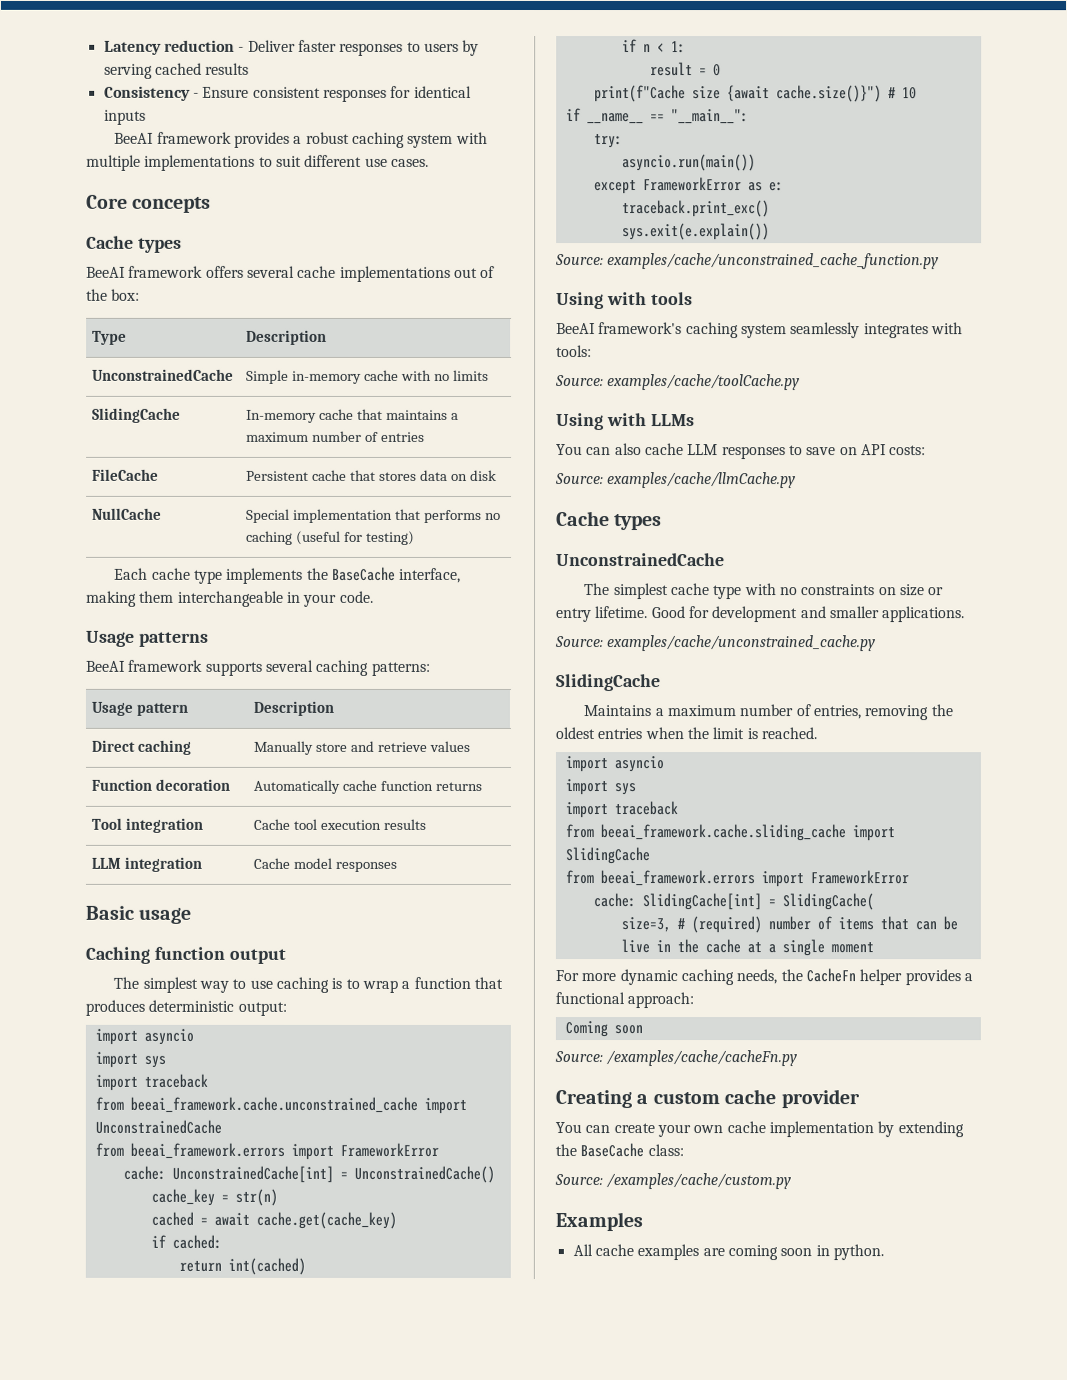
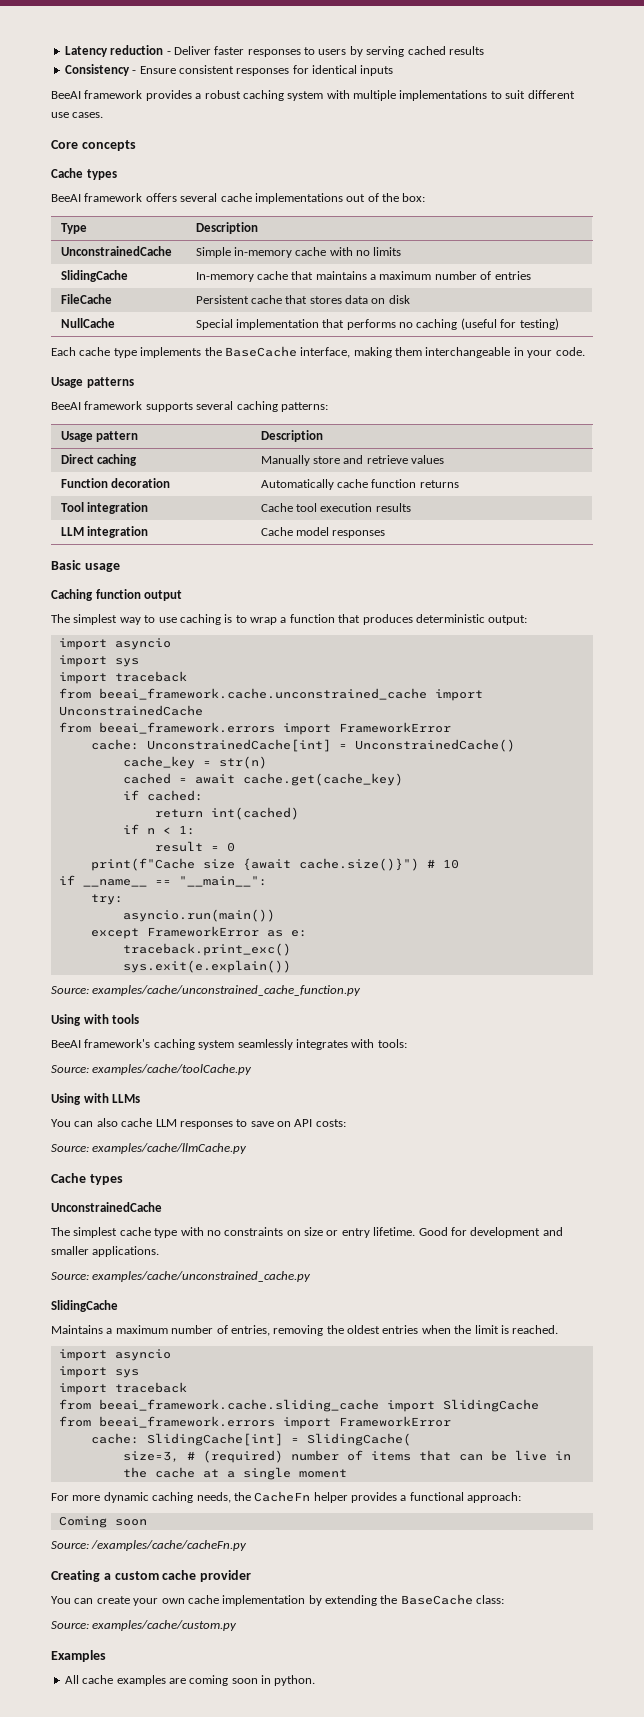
[606,1173,792,1190] /examples/cache/custom.py -> [92,1620,238,1631] examples/cache/custom.py

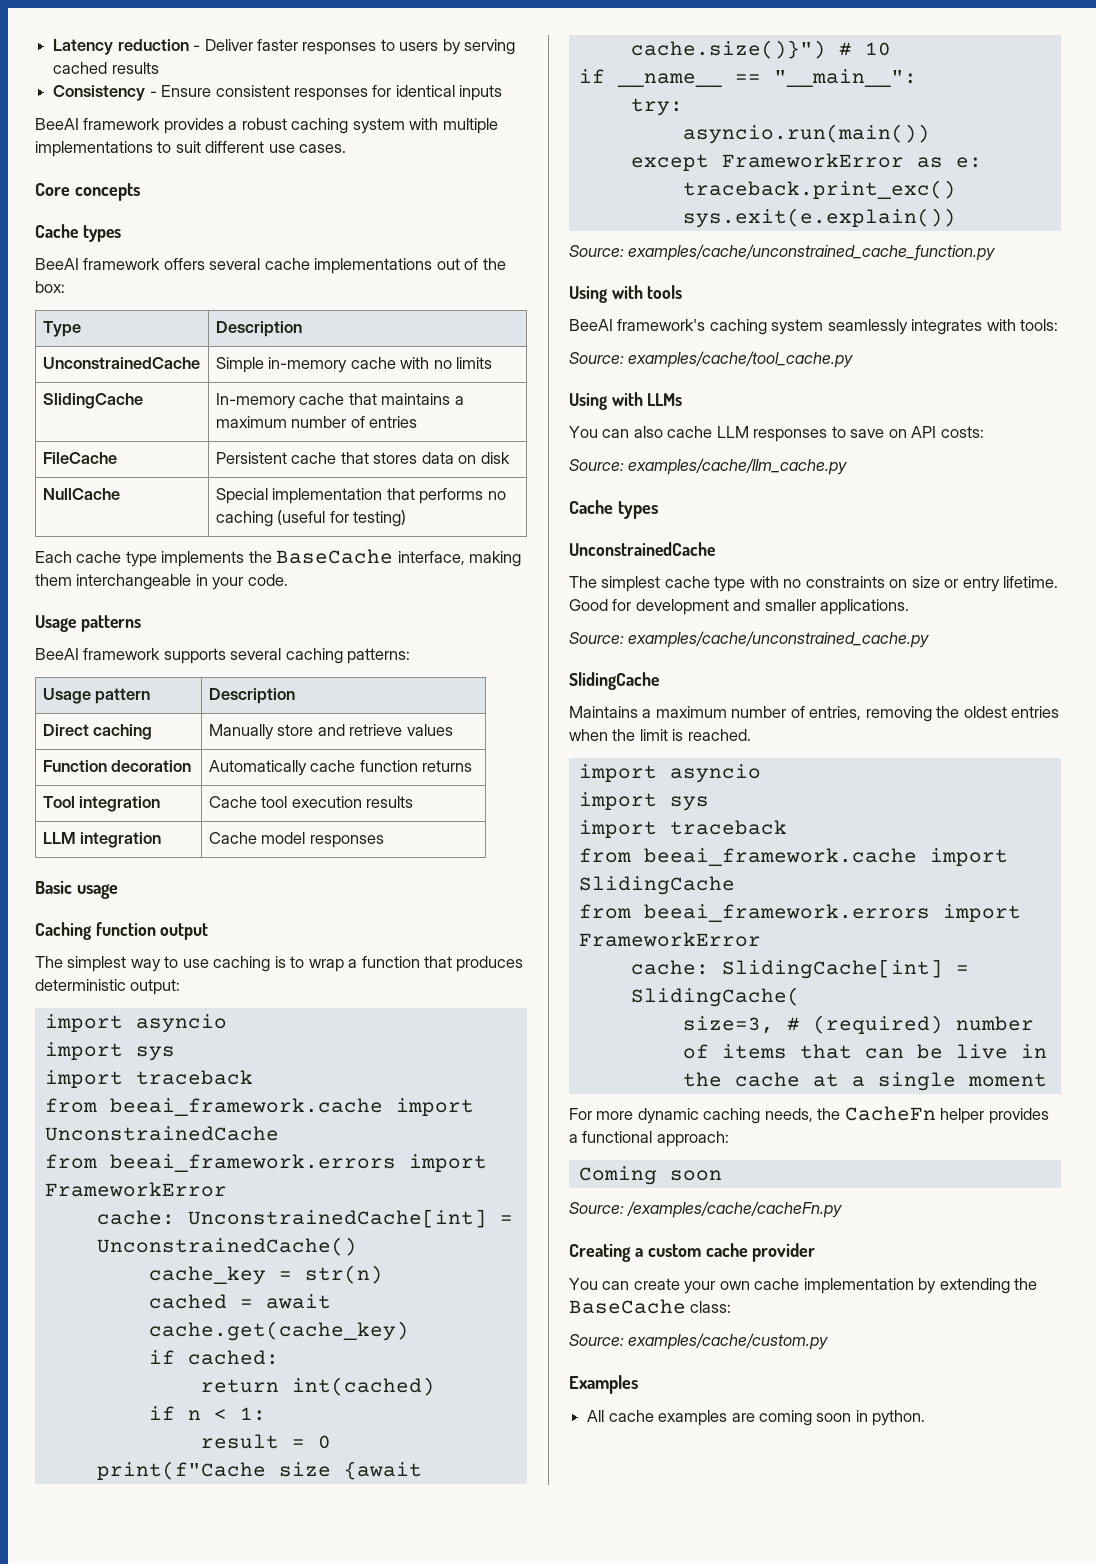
[98,688,427,700] beeai_framework.cache.unconstrained_cache -> [109,1098,383,1116] beeai_framework.cache
[92,1064,253,1075] examples/cache/toolCache.py -> [628,351,854,368] examples/cache/tool_cache.py
[92,1143,248,1154] examples/cache/llmCache.py -> [628,458,848,475] examples/cache/llm_cache.py
[98,1399,379,1412] beeai_framework.cache.sliding_cache -> [643,848,917,866] beeai_framework.cache

